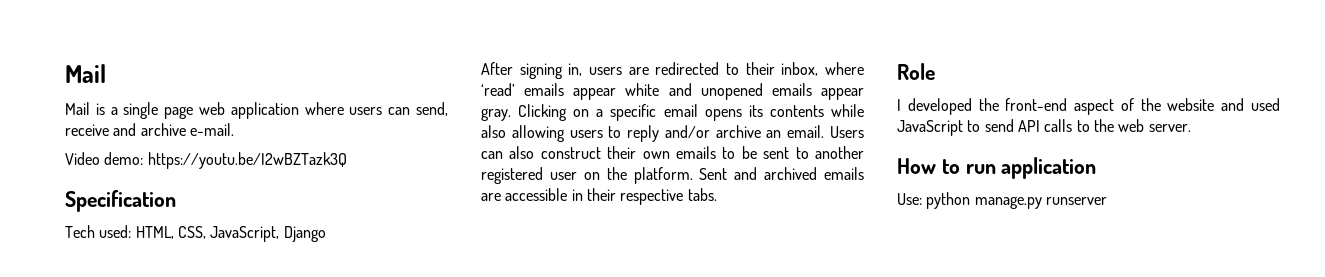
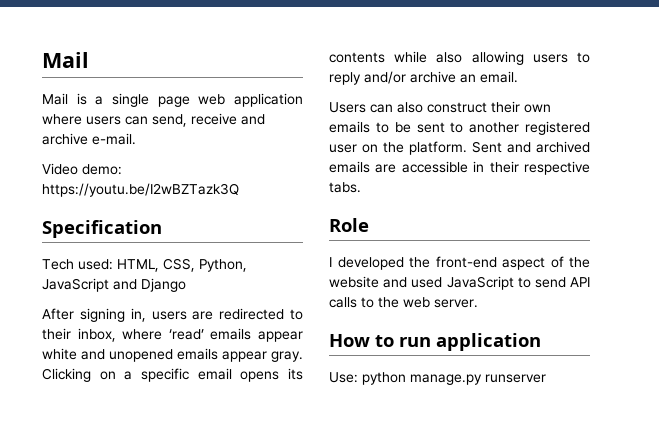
[210,226,280,242] JavaScript, -> [199,259,247,272] [42,278,137,292] Python, JavaScript and
(825, 131) none -> (518, 77) //

